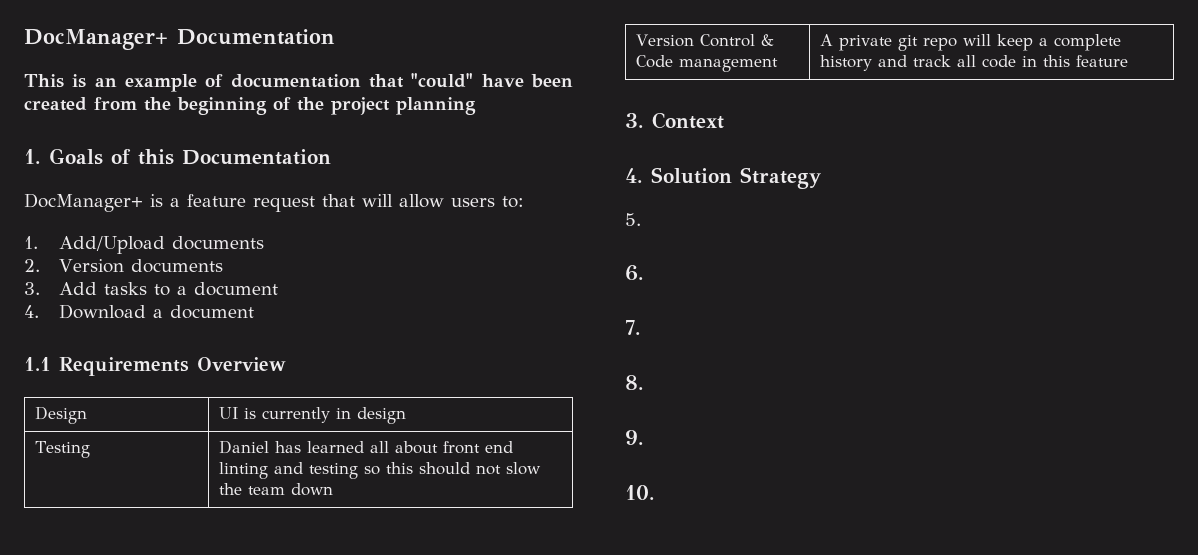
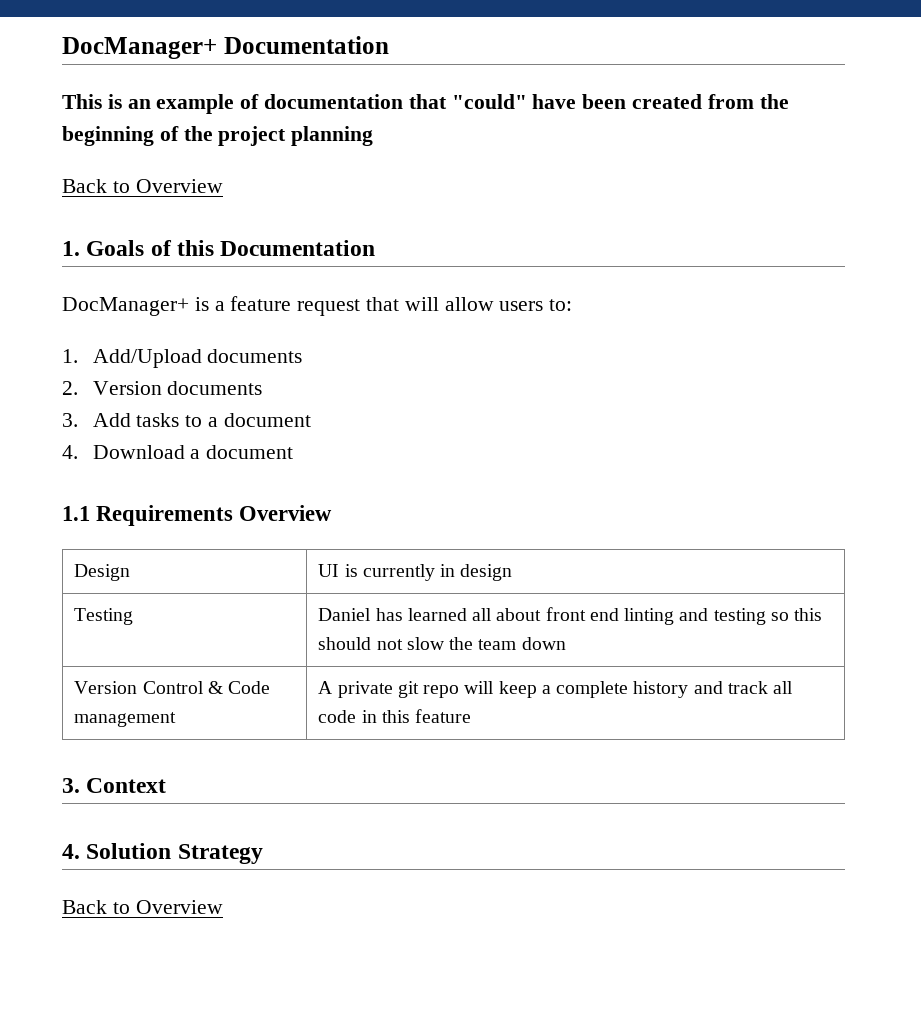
(476, 106) none -> [62,179,223,193] // Back to Overview
[625,213,641,226] [625,265,644,281] [625,320,641,335] [625,375,644,390] [625,430,644,445] [625,485,655,500] 5. // 6. // 7. // 8. // 9. // 10. -> [62,900,223,914] Back to Overview

